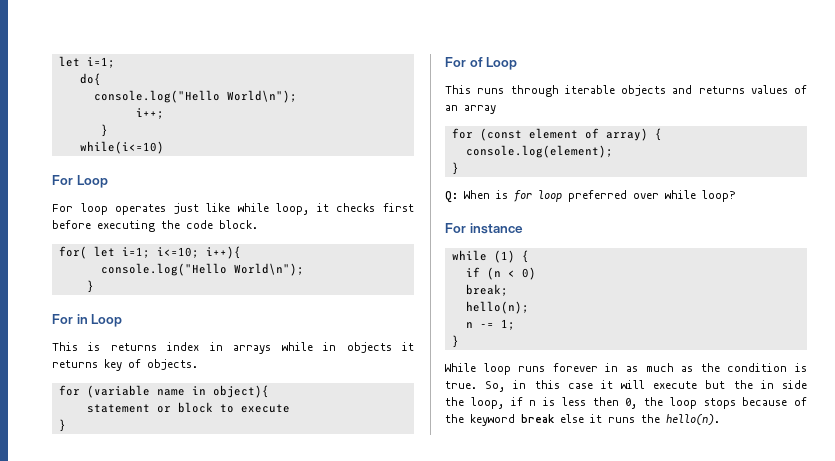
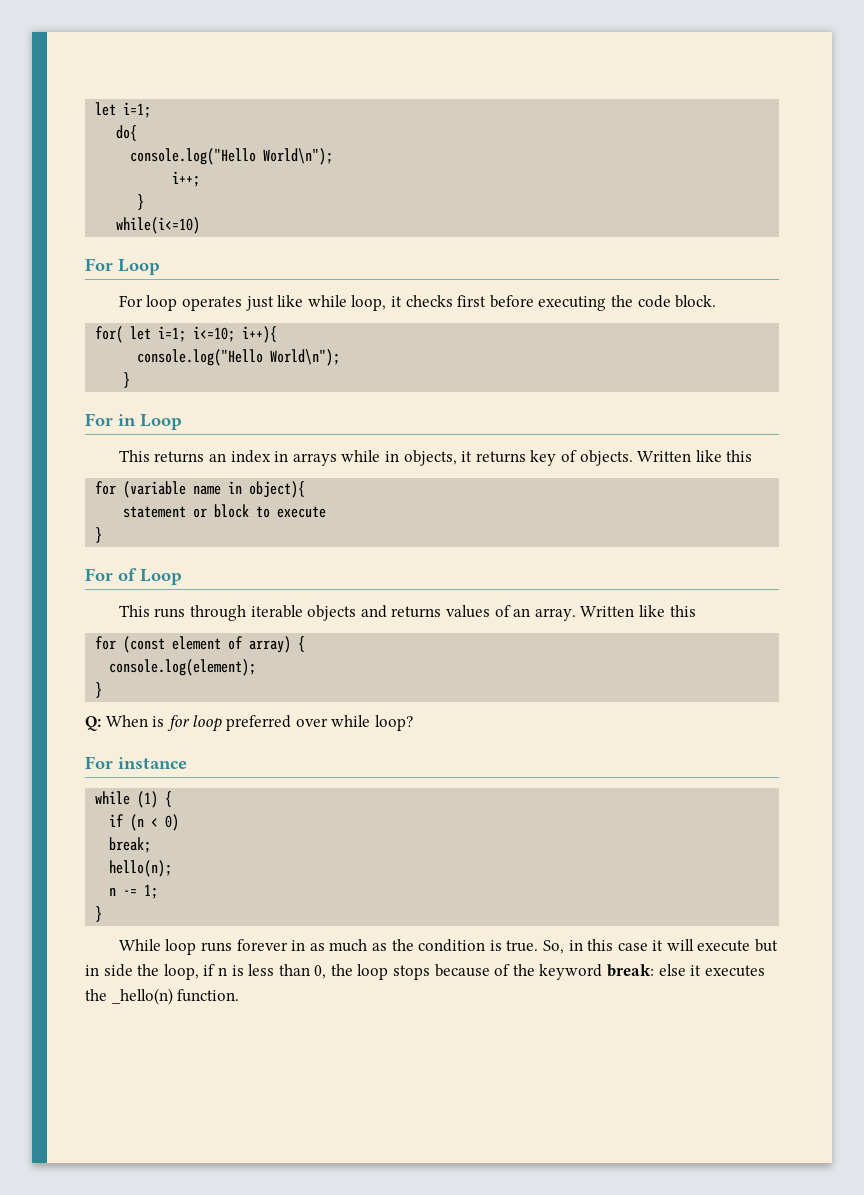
[88,342,157,351] is returns -> [154,451,227,463] returns an
[346,342,392,353] objects -> [403,450,457,466] objects,
(198, 364) none -> [637,450,753,462] Written like this
[464,105,496,114] array -> [534,605,696,621] array. Written like this
[733,380,753,389] the -> (779, 945) none
[592,397,619,406] then -> [278,964,310,976] than
[521,414,554,423] break -> [607,964,655,977] break:
[608,414,720,425] runs the hello(n). -> [704,965,765,977] [85,988,240,1005] executes the _hello(n) function.

